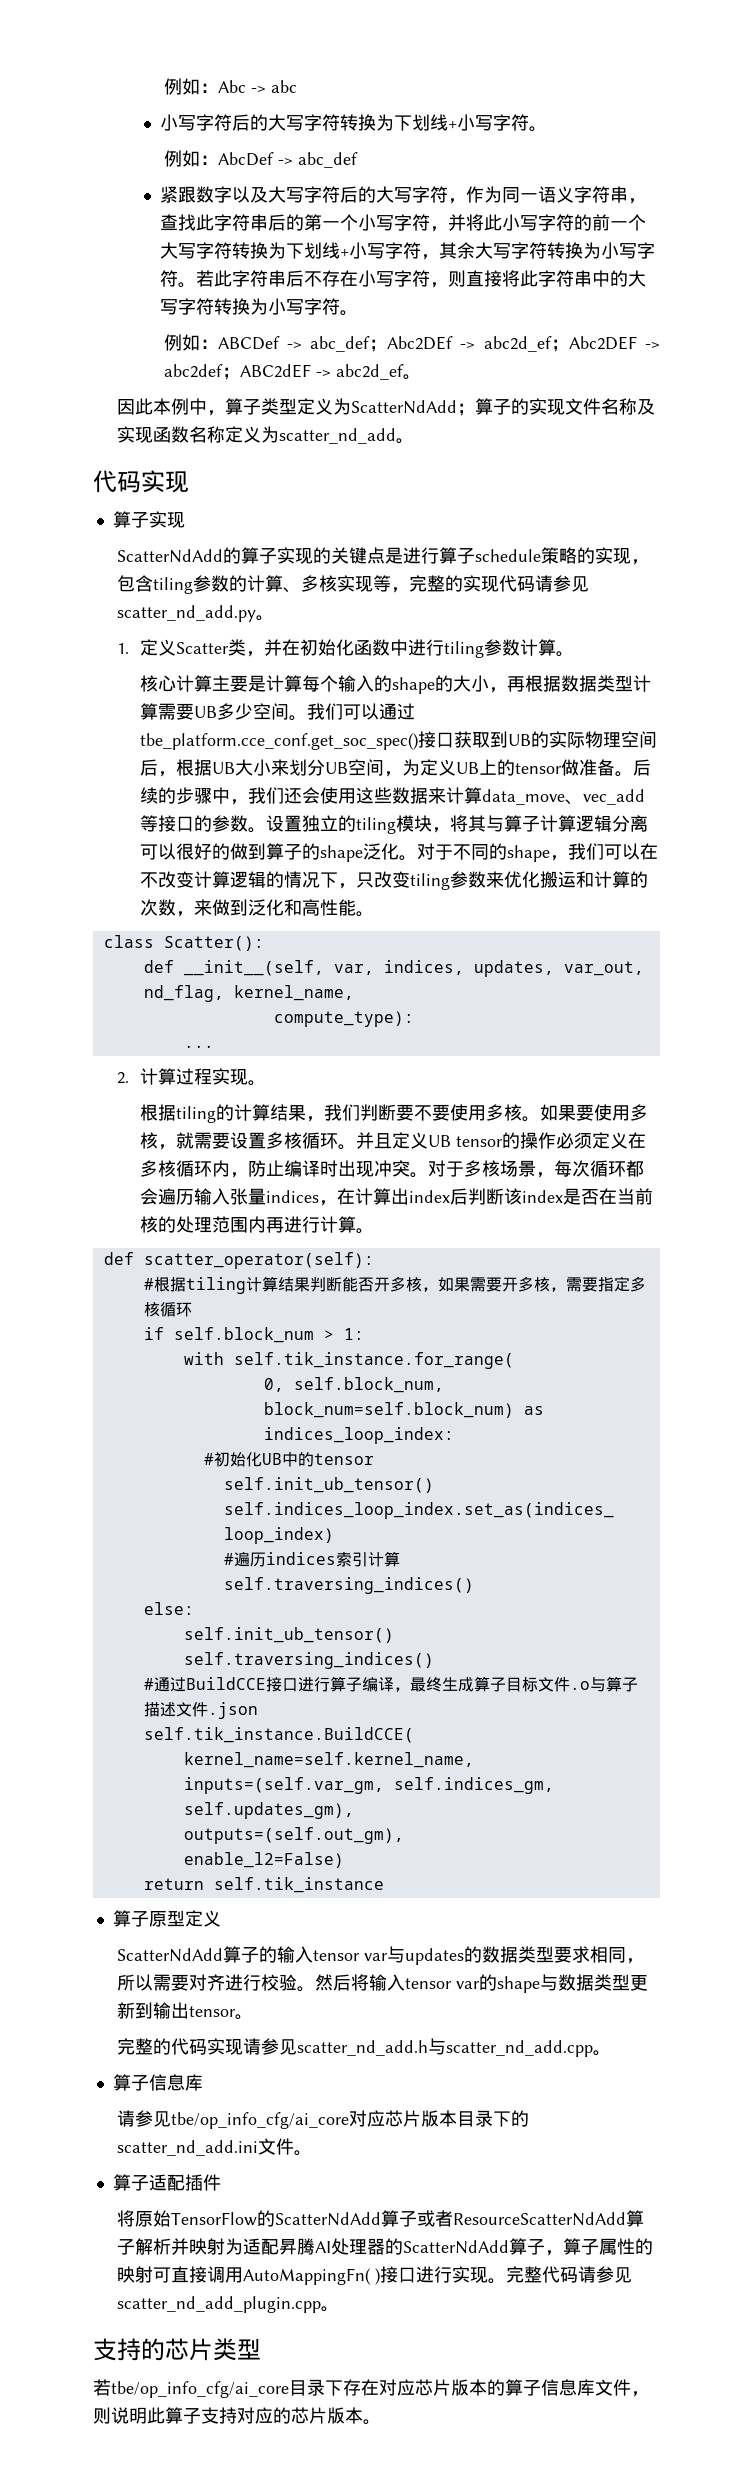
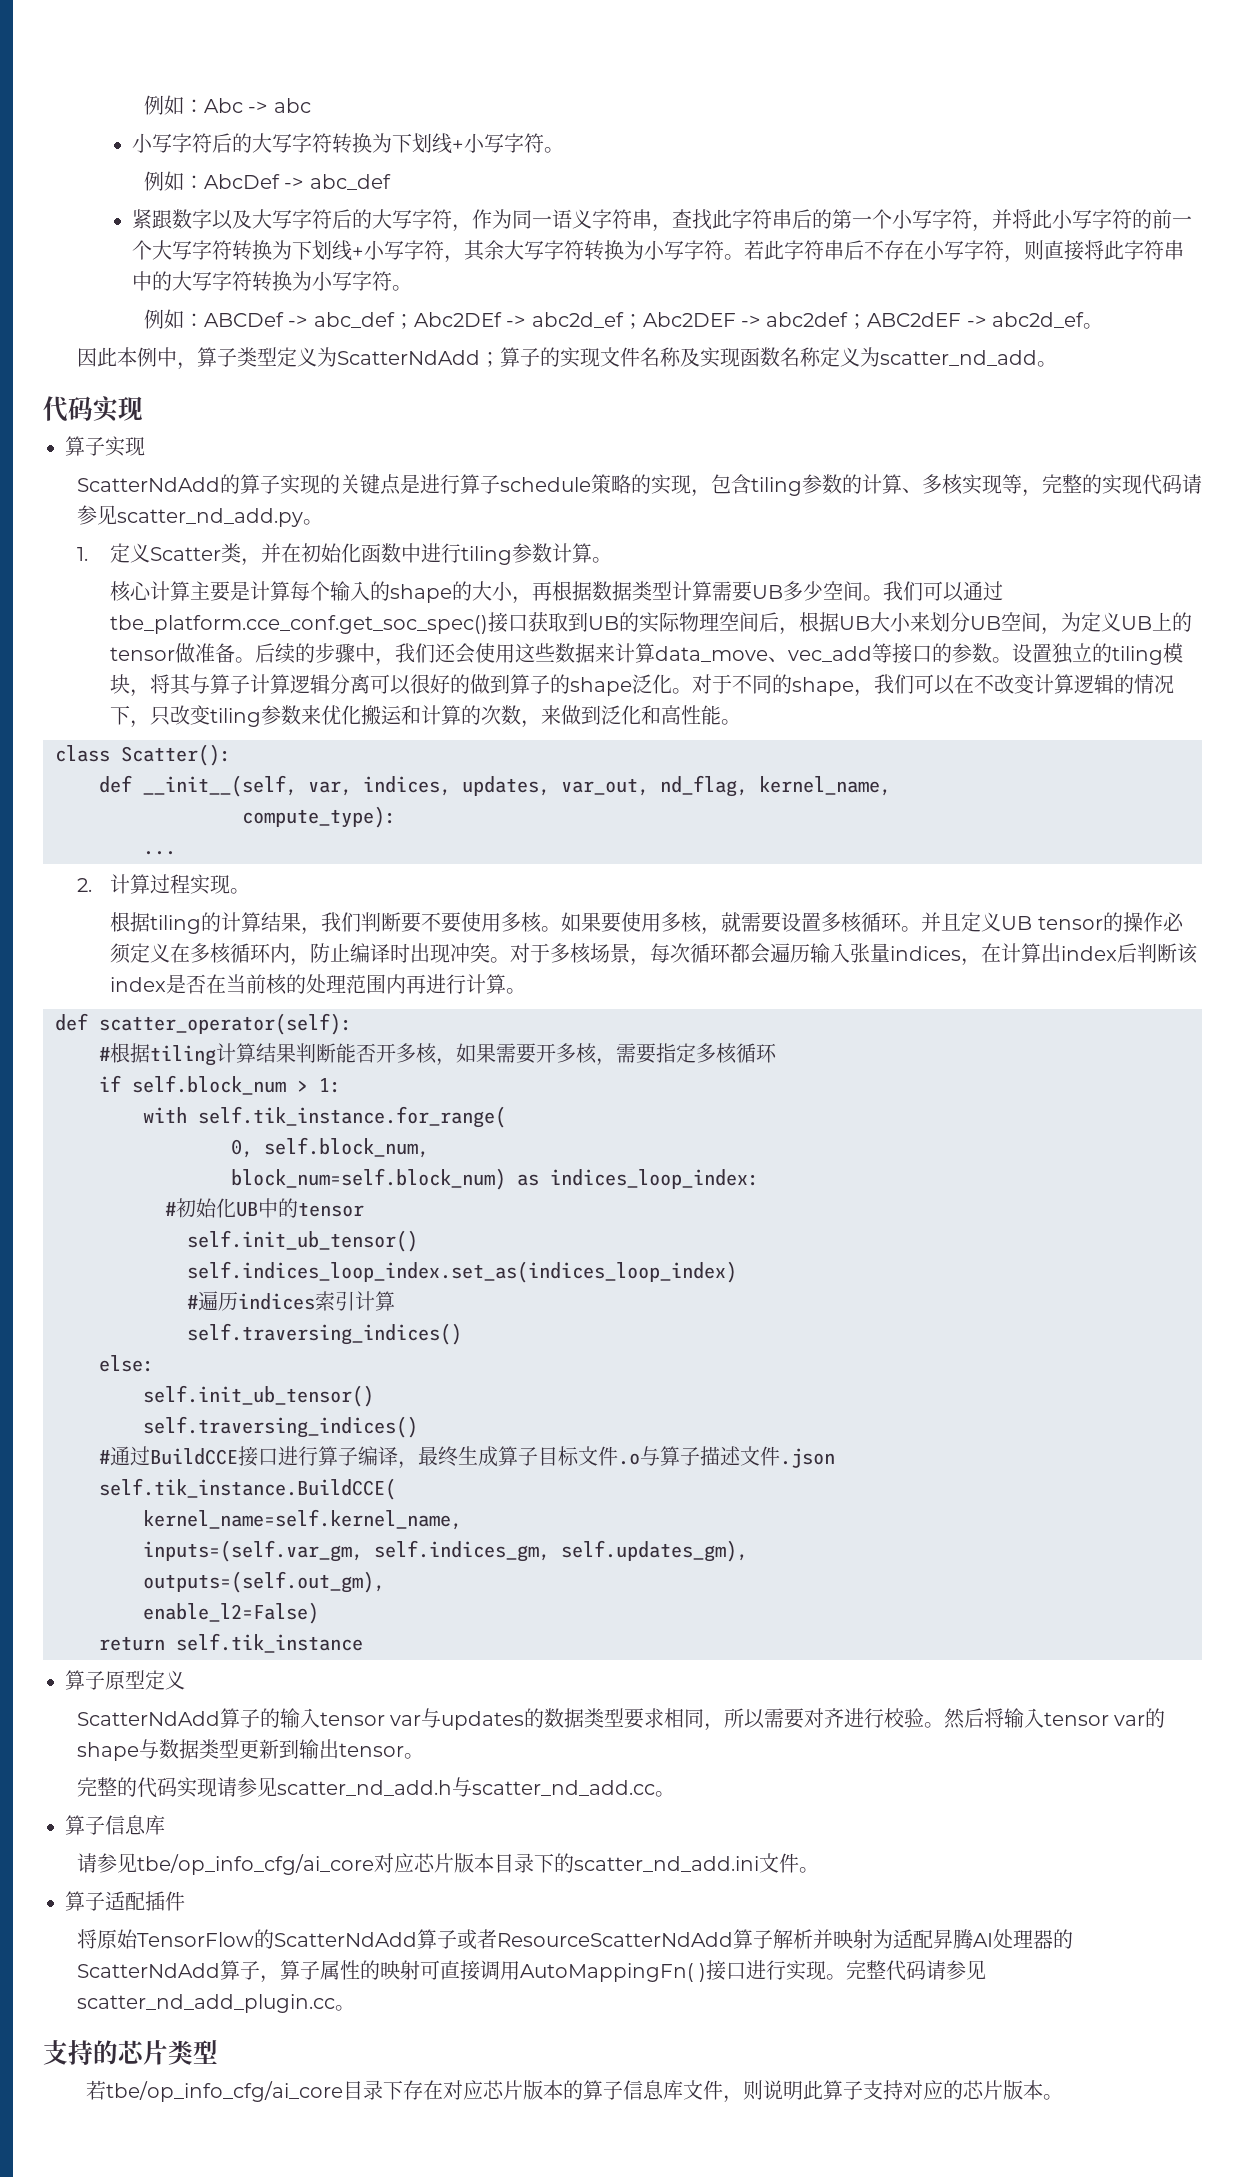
[445,2040,593,2057] scatter_nd_add.cpp -> [471,1780,655,1796] scatter_nd_add.cc
[116,2296,321,2313] scatter_nd_add_plugin.cpp -> [76,1994,335,2013] scatter_nd_add_plugin.cc

